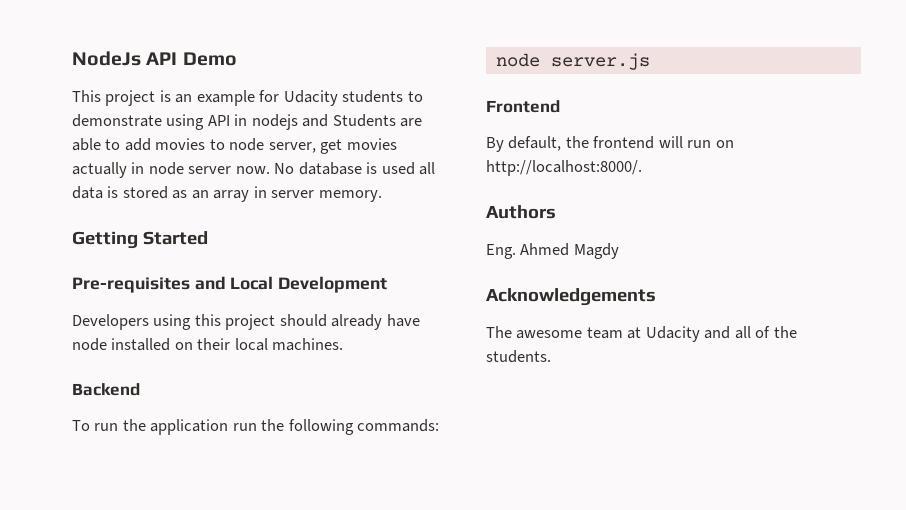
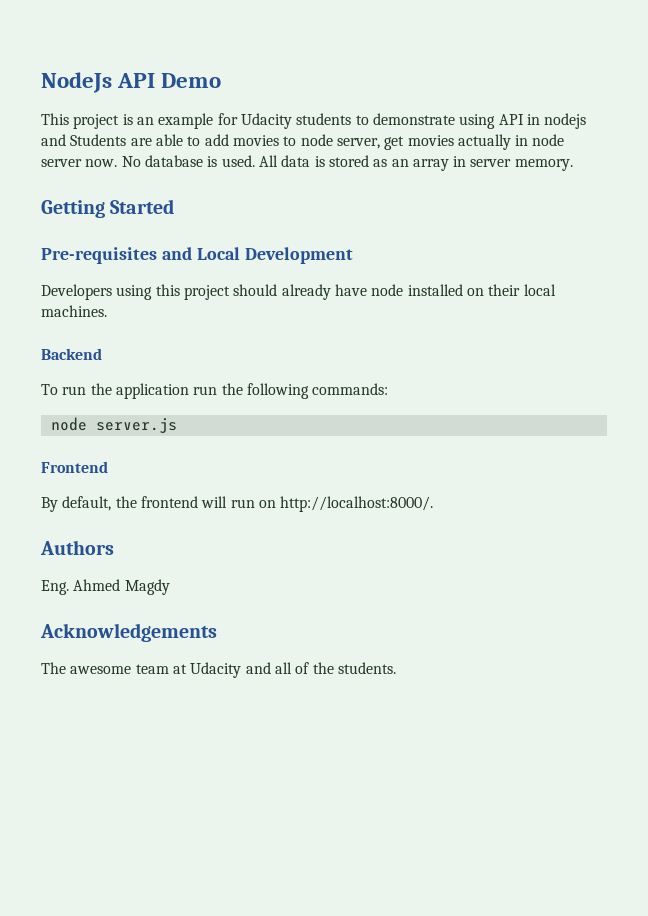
[381,162,436,175] used all -> [221,155,278,167] used. All

